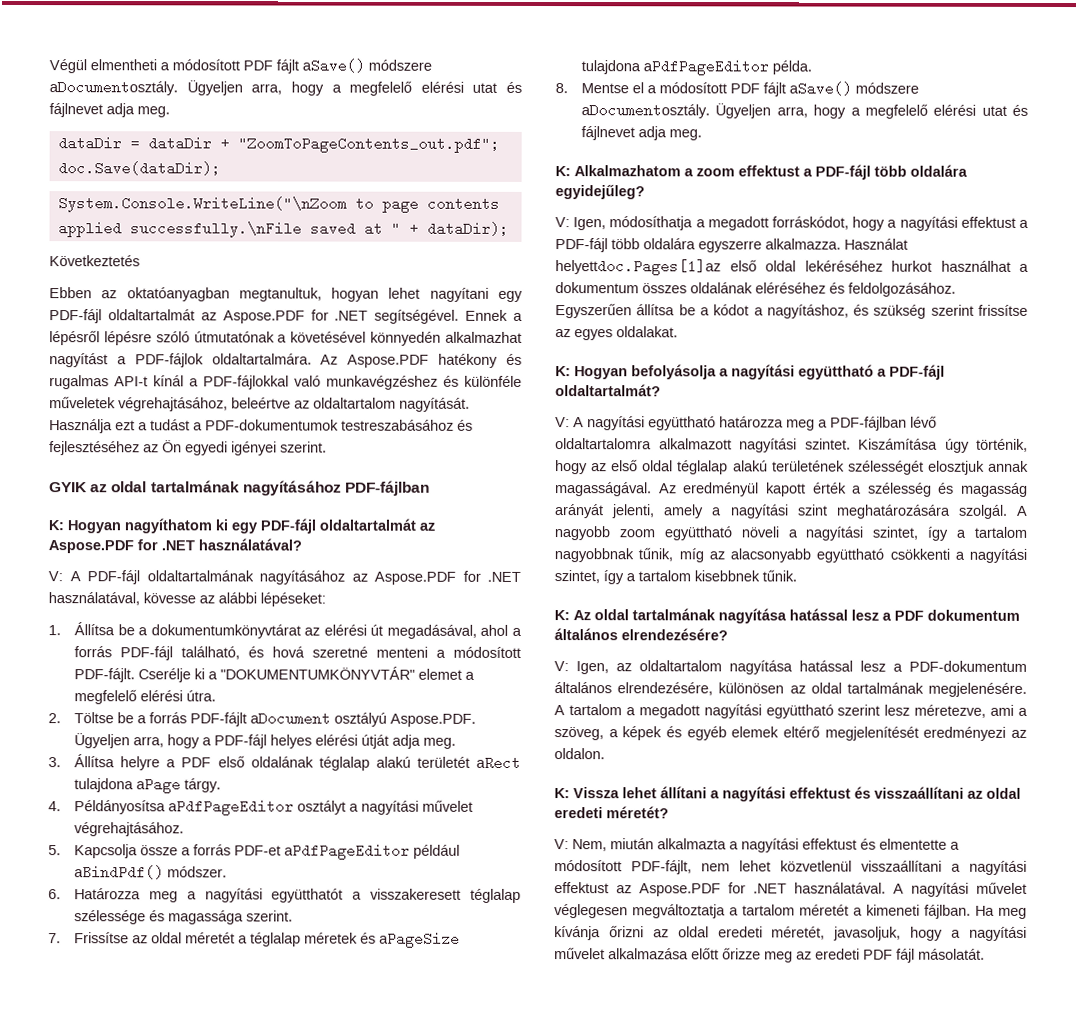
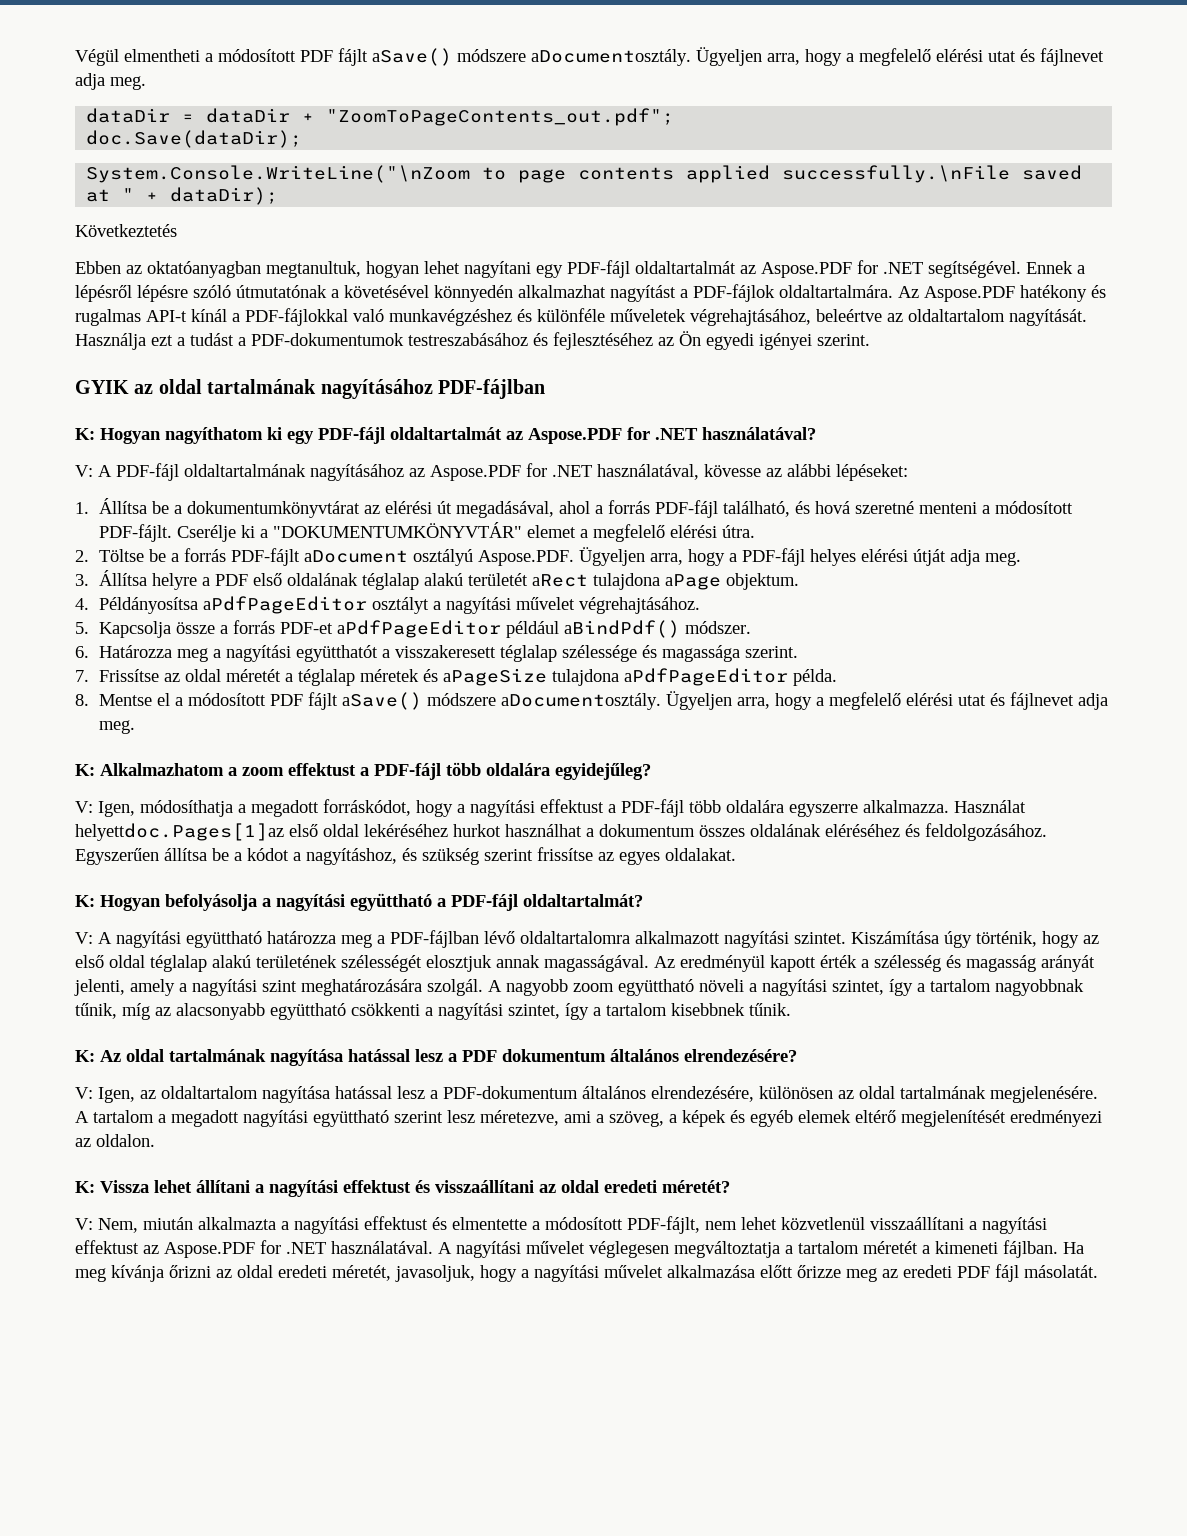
[184,778,222,793] tárgy. -> [726,573,800,590] objektum.

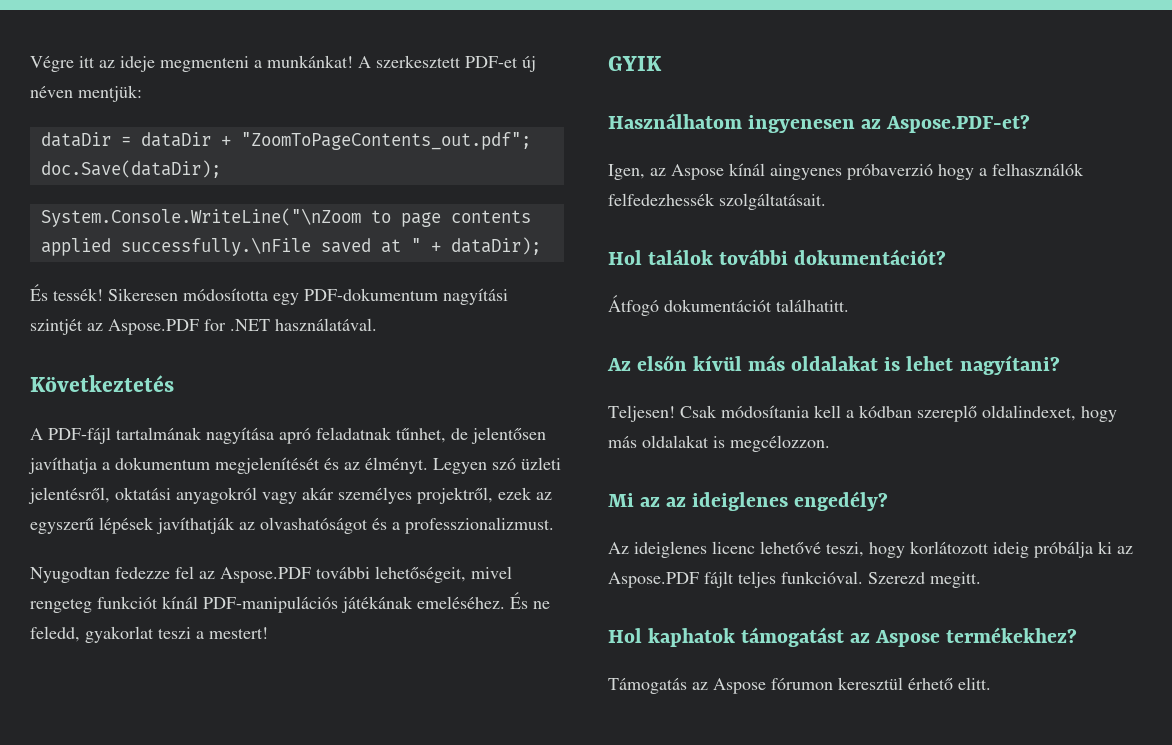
[75,47,1104,66] [75,73,146,90] Végül elmentheti a módosított PDF fájlt aSave() módszere aDocumentosztály. Ügyeljen arra, hogy a megfelelő elérési utat és fájlnevet adja meg. -> [30,55,536,72] [30,85,142,102] Végre itt az ideje megmenteni a munkánkat! A szerkesztett PDF-et új néven mentjük:
[75,224,177,237] [75,260,1085,278] [75,284,1106,302] [75,308,1087,326] [75,331,870,350] [75,379,545,399] [75,427,816,444] [75,463,908,481] [75,498,1074,518] [99,522,756,542] [75,547,1022,566] [75,570,800,590] [75,596,701,614] [75,620,752,638] [75,645,799,662] [75,668,838,686] [75,691,1109,710] [99,720,136,734] [75,762,651,780] [75,799,1026,817] [75,823,1047,841] [75,847,736,865] [75,893,643,911] [75,930,1099,948] [75,955,1095,972] [74,979,1084,996] [75,1003,791,1020] [75,1049,797,1066] [75,1086,1098,1103] [75,1110,1102,1127] [75,1134,155,1147] [75,1180,730,1197] [75,1216,1047,1234] [75,1240,139,1254] Következtetés // Ebben az oktatóanyagban megtanultuk, hogyan lehet nagyítani egy PDF-fájl oldaltartalmát az Aspose.PDF for .NET segítségével. Ennek a lépésről lépésre szóló útmutatónak a követésével könnyedén alkalmazhat nagyítást a PDF-fájlok oldaltartalmára. Az Aspose.PDF hatékony és rugalmas API-t kínál a PDF-fájlokkal való munkavégzéshez és különféle műveletek végrehajtásához, beleértve az oldaltartalom nagyítását. Használja ezt a tudást a PDF-dokumentumok testreszabásához és fejlesztéséhez az Ön egyedi igényei szerint. // GYIK az oldal tartalmának nagyításához PDF-fájlban // K: Hogyan nagyíthatom ki egy PDF-fájl oldaltartalmát az Aspose.PDF for .NET használatával? // V: A PDF-fájl oldaltartalmának nagyításához az Aspose.PDF for .NET használatával, kövesse az alábbi lépéseket: // 1. Állítsa be a dokumentumkönyvtárat az elérési út megadásával, ahol a forrás PDF-fájl található, és hová szeretné menteni a módosított PDF-fájlt. Cserélje ki a "DOKUMENTUMKÖNYVTÁR" elemet a megfelelő elérési útra. // 2. Töltse be a forrás PDF-fájlt aDocument osztályú Aspose.PDF. Ügyeljen arra, hogy a PDF-fájl helyes elérési útját adja meg. // 3. Állítsa helyre a PDF első oldalának téglalap alakú területét aRect tulajdona aPage objektum. // 4. Példányosítsa aPdfPageEditor osztályt a nagyítási művelet végrehajtásához. // 5. Kapcsolja össze a forrás PDF-et aPdfPageEditor például aBindPdf() módszer. // 6. Határozza meg a nagyítási együtthatót a visszakeresett téglalap szélessége és magassága szerint. // 7. Frissítse az oldal méretét a téglalap méretek és aPageSize tulajdona aPdfPageEditor példa. // 8. Mentse el a módosított PDF fájlt aSave() módszere aDocumentosztály. Ügyeljen arra, hogy a megfelelő elérési utat és fájlnevet adja meg. // K: Alkalmazhatom a zoom effektust a PDF-fájl több oldalára egyidejűleg? // V: Igen, módosíthatja a megadott forráskódot, hogy a nagyítási effektust a PDF-fájl több oldalára egyszerre alkalmazza. Használat helyettdoc.Pages[1]az első oldal lekéréséhez hurkot használhat a dokumentum összes oldalának eléréséhez és feldolgozásához. Egyszerűen állítsa be a kódot a nagyításhoz, és szükség szerint frissítse az egyes oldalakat. // K: Hogyan befolyásolja a nagyítási együttható a PDF-fájl oldaltartalmát? // V: A nagyítási együttható határozza meg a PDF-fájlban lévő oldaltartalomra alkalmazott nagyítási szintet. Kiszámítása úgy történik, hogy az első oldal téglalap alakú területének szélességét elosztjuk annak magasságával. Az eredményül kapott érték a szélesség és magasság arányát jelenti, amely a nagyítási szint meghatározására szolgál. A nagyobb zoom együttható növeli a nagyítási szintet, így a tartalom nagyobbnak tűnik, míg az alacsonyabb együttható csökkenti a nagyítási szintet, így a tartalom kisebbnek tűnik. // K: Az oldal tartalmának nagyítása hatással lesz a PDF dokumentum általános elrendezésére? // V: Igen, az oldaltartalom nagyítása hatással lesz a PDF-dokumentum általános elrendezésére, különösen az oldal tartalmának megjelenésére. A tartalom a megadott nagyítási együttható szerint lesz méretezve, ami a szöveg, a képek és egyéb elemek eltérő megjelenítését eredményezi az oldalon. // K: Vissza lehet állítani a nagyítási effektust és visszaállítani az oldal eredeti méretét? // V: Nem, miután alkalmazta a nagyítási effektust és elmentette a módosított PDF-fájlt, nem lehet közvetlenül visszaállítani a nagyítási effektust -> [30,284,508,305] [30,319,83,335] És tessék! Sikeresen módosította egy PDF-dokumentum nagyítási szintjét
[438,1240,1084,1258] [75,1264,1098,1282] A nagyítási művelet véglegesen megváltoztatja a tartalom méretét a kimeneti fájlban. Ha meg kívánja őrizni az oldal eredeti méretét, javasoljuk, hogy a nagyítási művelet alkalmazása előtt őrizze meg az eredeti PDF fájl másolatát. -> [30,375,174,392] [30,427,546,444] [28,457,561,474] [28,487,552,504] [30,517,554,534] [30,566,512,583] [30,592,550,613] [30,626,268,643] [608,56,662,71] [608,113,1031,133] [608,163,1084,180] [608,193,826,210] [608,249,947,265] [608,295,849,316] [607,355,1060,375] [608,405,1117,422] [608,435,830,452] [608,491,889,511] [608,541,1133,558] [608,571,981,588] [608,627,1078,647] [608,677,991,694] // Következtetés // A PDF-fájl tartalmának nagyítása apró feladatnak tűnhet, de jelentősen javíthatja a dokumentum megjelenítését és az élményt. Legyen szó üzleti jelentésről, oktatási anyagokról vagy akár személyes projektről, ezek az egyszerű lépések javíthatják az olvashatóságot és a professzionalizmust. // Nyugodtan fedezze fel az Aspose.PDF további lehetőségeit, mivel rengeteg funkciót kínál PDF-manipulációs játékának emeléséhez. És ne feledd, gyakorlat teszi a mestert! // GYIK // Használhatom ingyenesen az Aspose.PDF-et? // Igen, az Aspose kínál aingyenes próbaverzió hogy a felhasználók felfedezhessék szolgáltatásait. // Hol találok további dokumentációt? // Átfogó dokumentációt találhatitt. // Az elsőn kívül más oldalakat is lehet nagyítani? // Teljesen! Csak módosítania kell a kódban szereplő oldalindexet, hogy más oldalakat is megcélozzon. // Mi az az ideiglenes engedély? // Az ideiglenes licenc lehetővé teszi, hogy korlátozott ideig próbálja ki az Aspose.PDF fájlt teljes funkcióval. Szerezd megitt. // Hol kaphatok támogatást az Aspose termékekhez? // Támogatás az Aspose fórumon keresztül érhető elitt.

